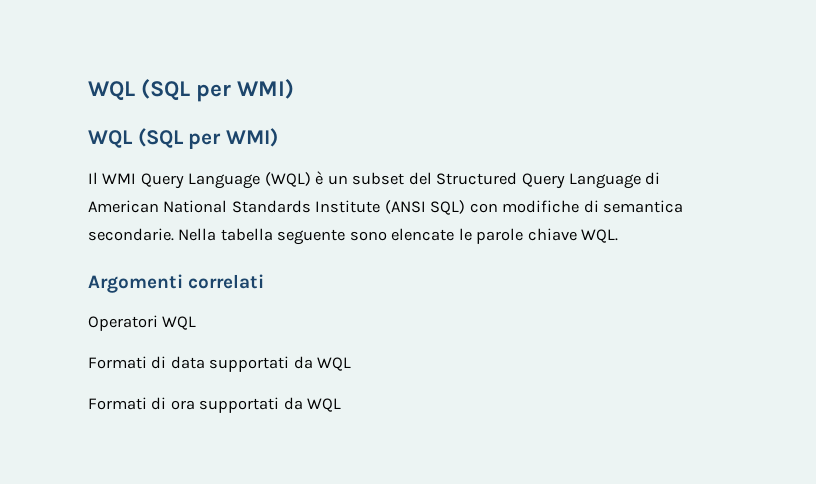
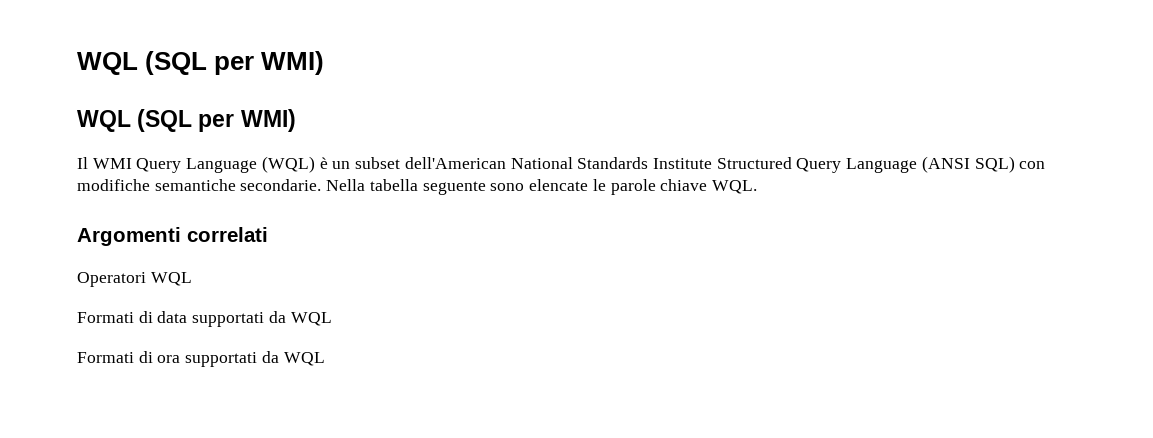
[408,172,661,189] [88,200,381,213] del Structured Query Language di American National Standards Institute -> [404,157,918,173] dell'American National Standards Institute Structured Query Language
[583,200,684,213] di semantica -> [154,179,236,191] semantiche

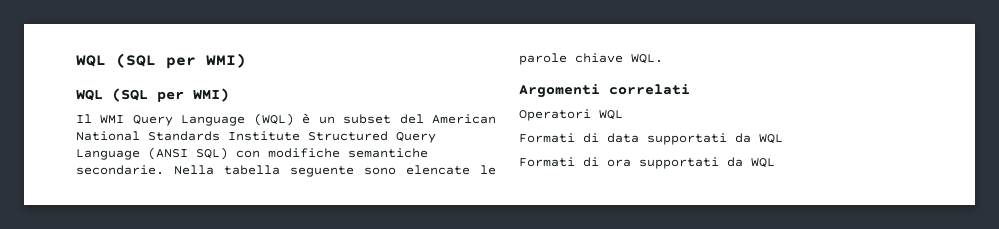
[404,157,506,169] dell'American -> [399,114,497,124] del American

